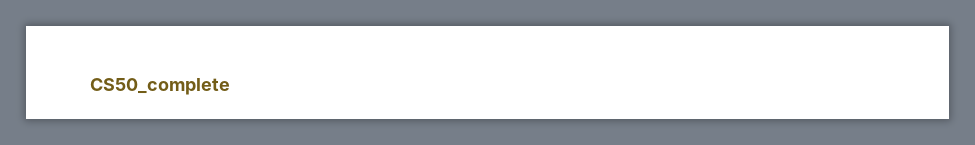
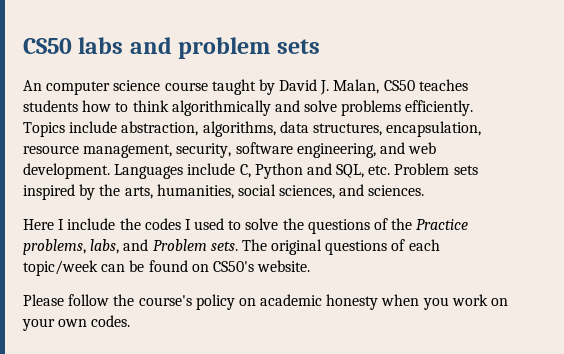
[90,78,230,95] CS50_complete -> [23,37,320,59] [23,79,468,95] [23,100,474,116] [23,121,482,137] [23,142,437,158] [23,163,478,179] [23,184,425,200] [23,218,469,234] [23,239,440,255] [23,260,311,276] [23,294,509,310] [22,315,131,331] CS50 labs and problem sets // An computer science course taught by David J. Malan, CS50 teaches students how to think algorithmically and solve problems efficiently. Topics include abstraction, algorithms, data structures, encapsulation, resource management, security, software engineering, and web development. Languages include C, Python and SQL, etc. Problem sets inspired by the arts, humanities, social sciences, and sciences. // Here I include the codes I used to solve the questions of the Practice problems, labs, and Problem sets. The original questions of each topic/week can be found on CS50's website. // Please follow the course's policy on academic honesty when you work on your own codes.

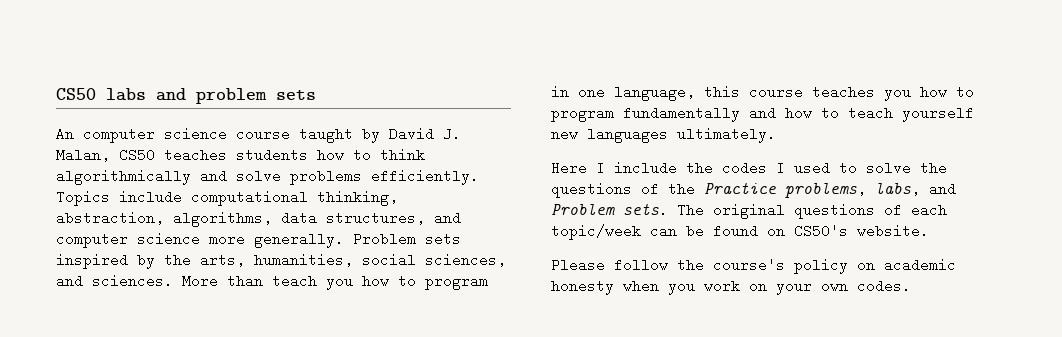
(118, 127) none -> [191,190,398,206] computational thinking,
[386,121,482,137] [23,142,437,158] [23,163,391,179] encapsulation, resource management, security, software engineering, and web development. Languages include C, Python and SQL, etc. -> [434,211,461,225] [56,232,344,248] and computer science more generally.
(425, 190) none -> [182,274,488,290] [551,85,974,101] [551,106,974,122] [551,127,776,143] More than teach you how to program in one language, this course teaches you how to program fundamentally and how to teach yourself new languages ultimately.

